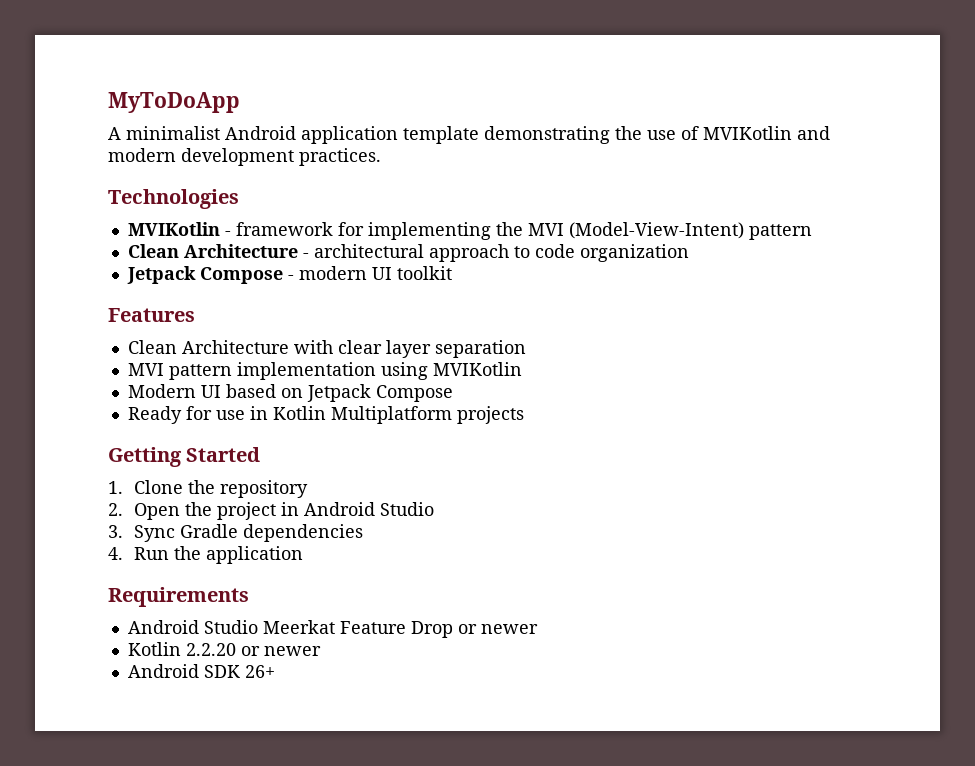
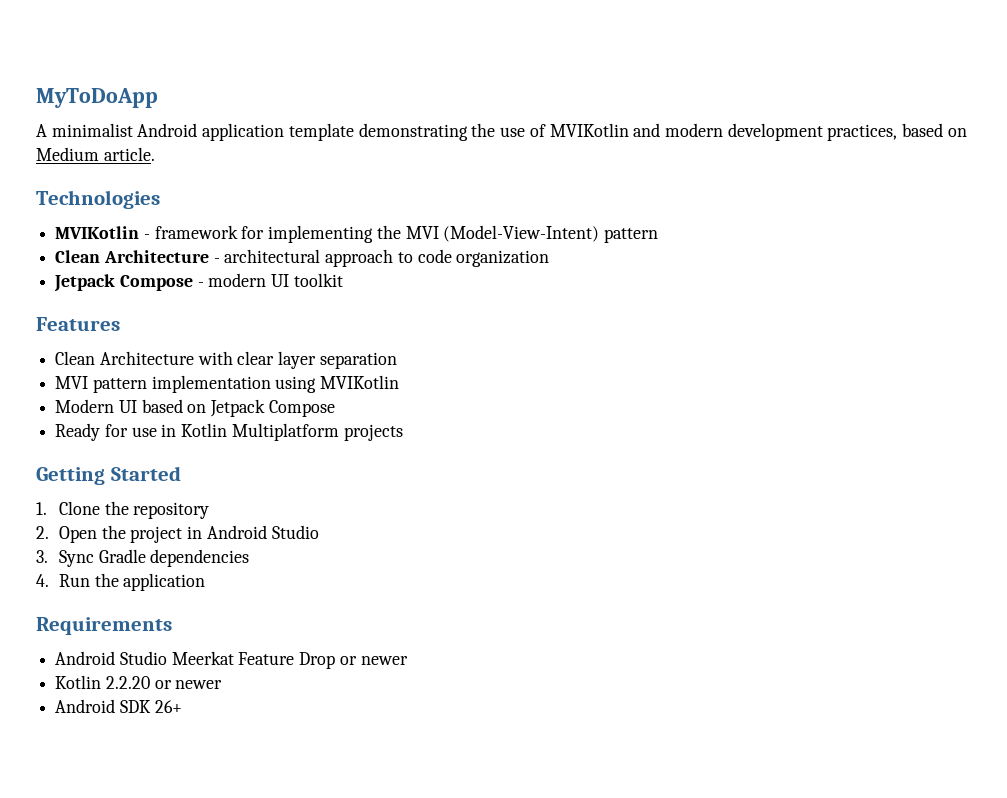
[299,148,381,166] practices. -> [827,123,967,141] [36,147,155,161] practices, based on Medium article.

